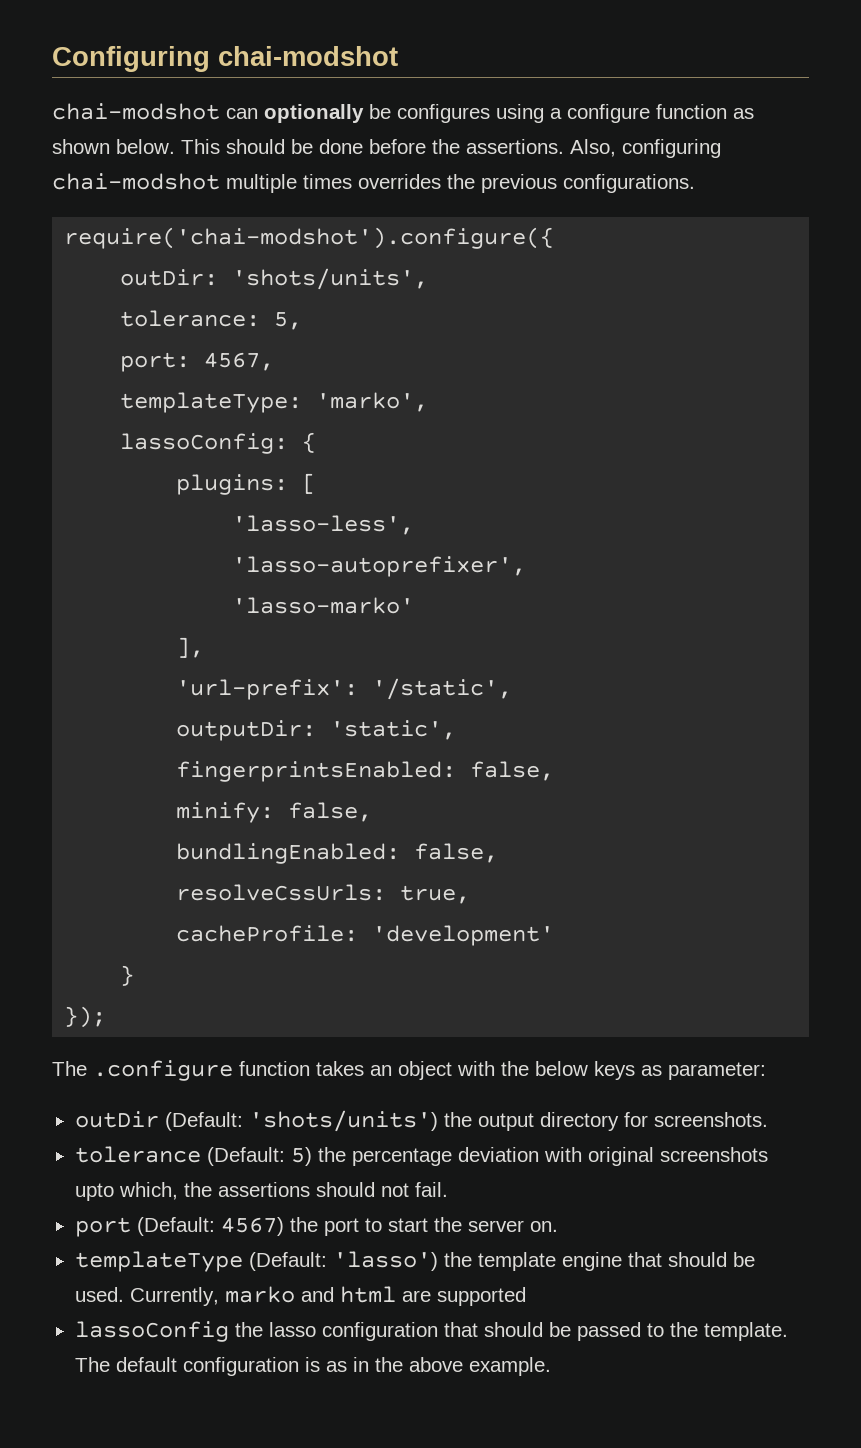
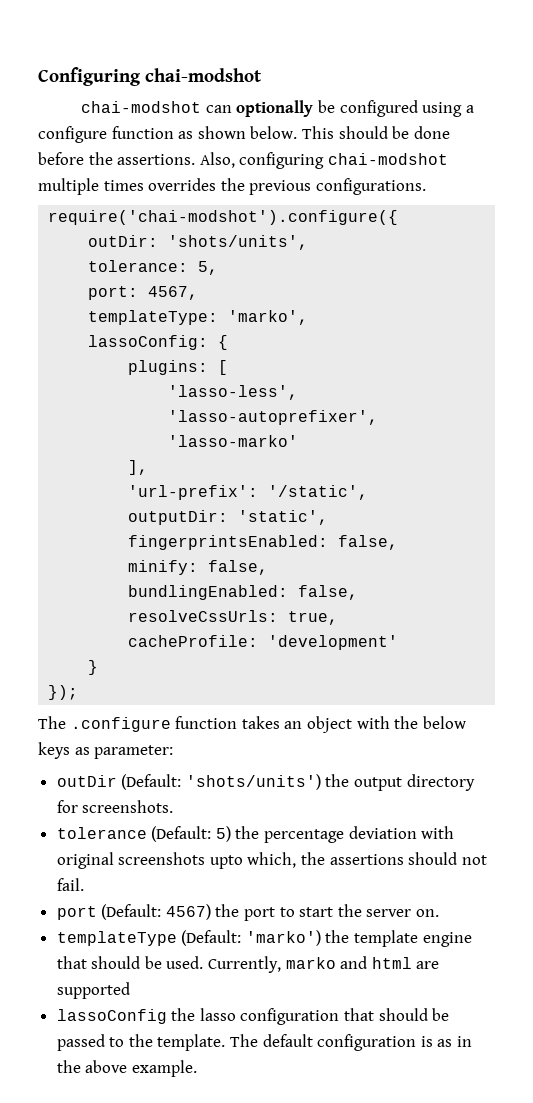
[397,104,490,123] configures -> [339,100,418,117] configured
[332,1251,438,1271] 'lasso') -> [245,930,321,946] 'marko')

